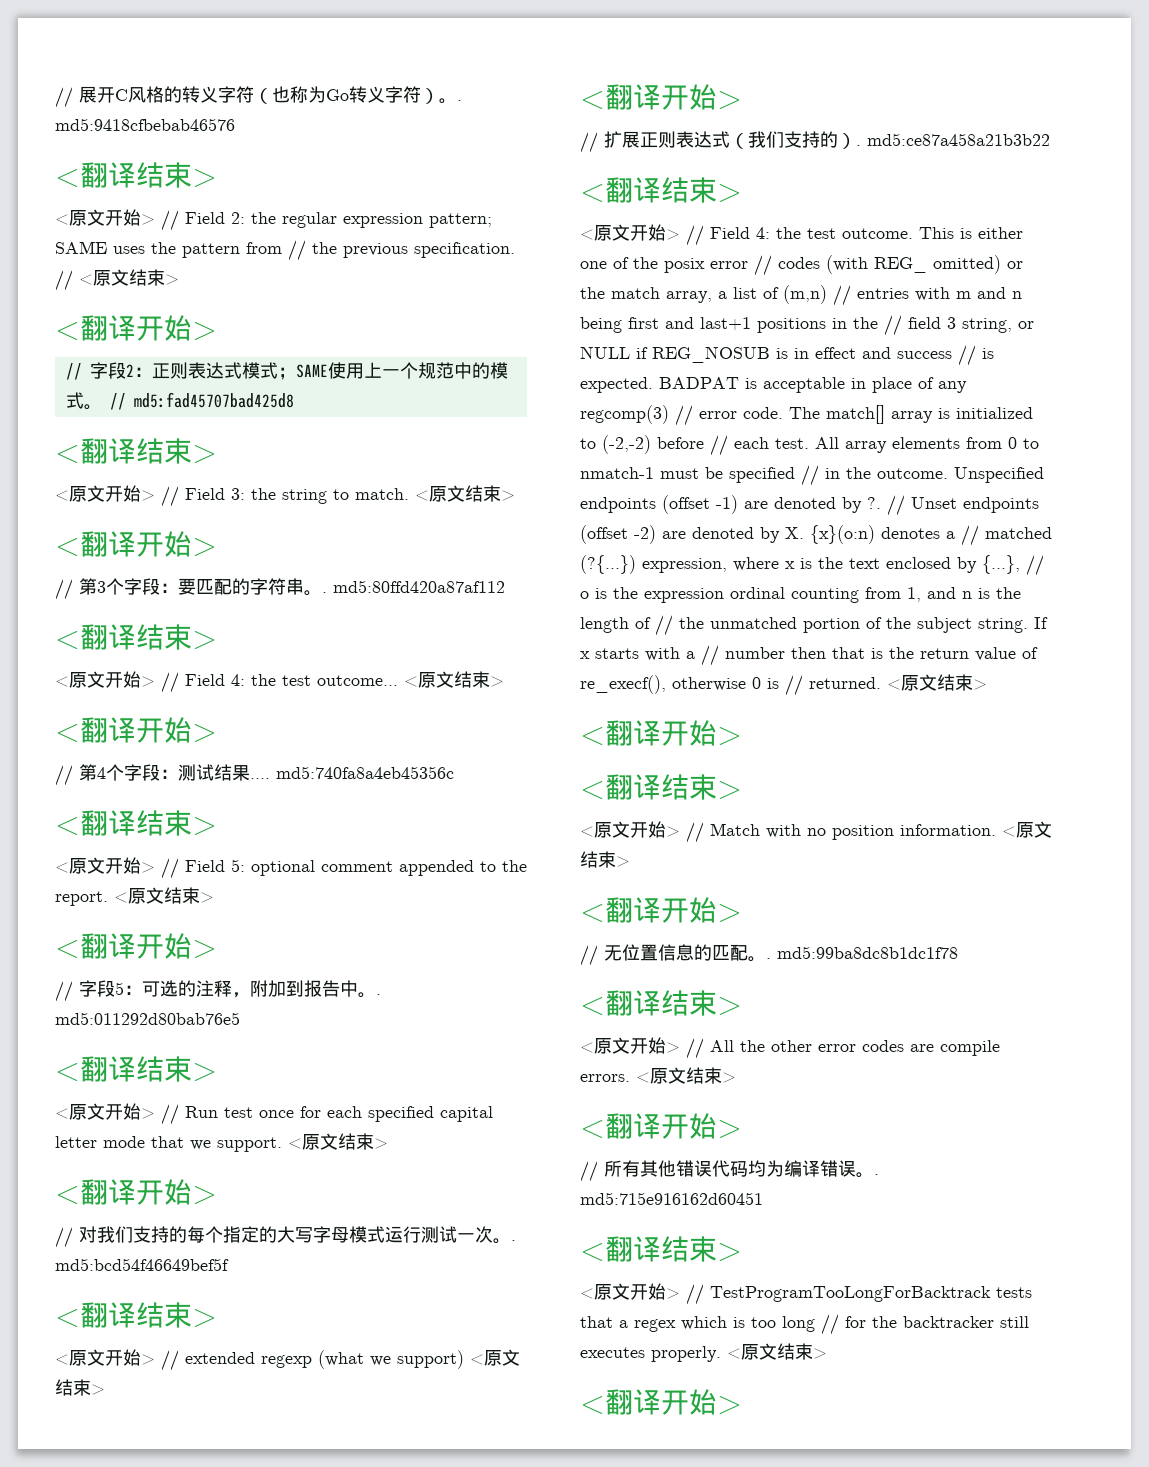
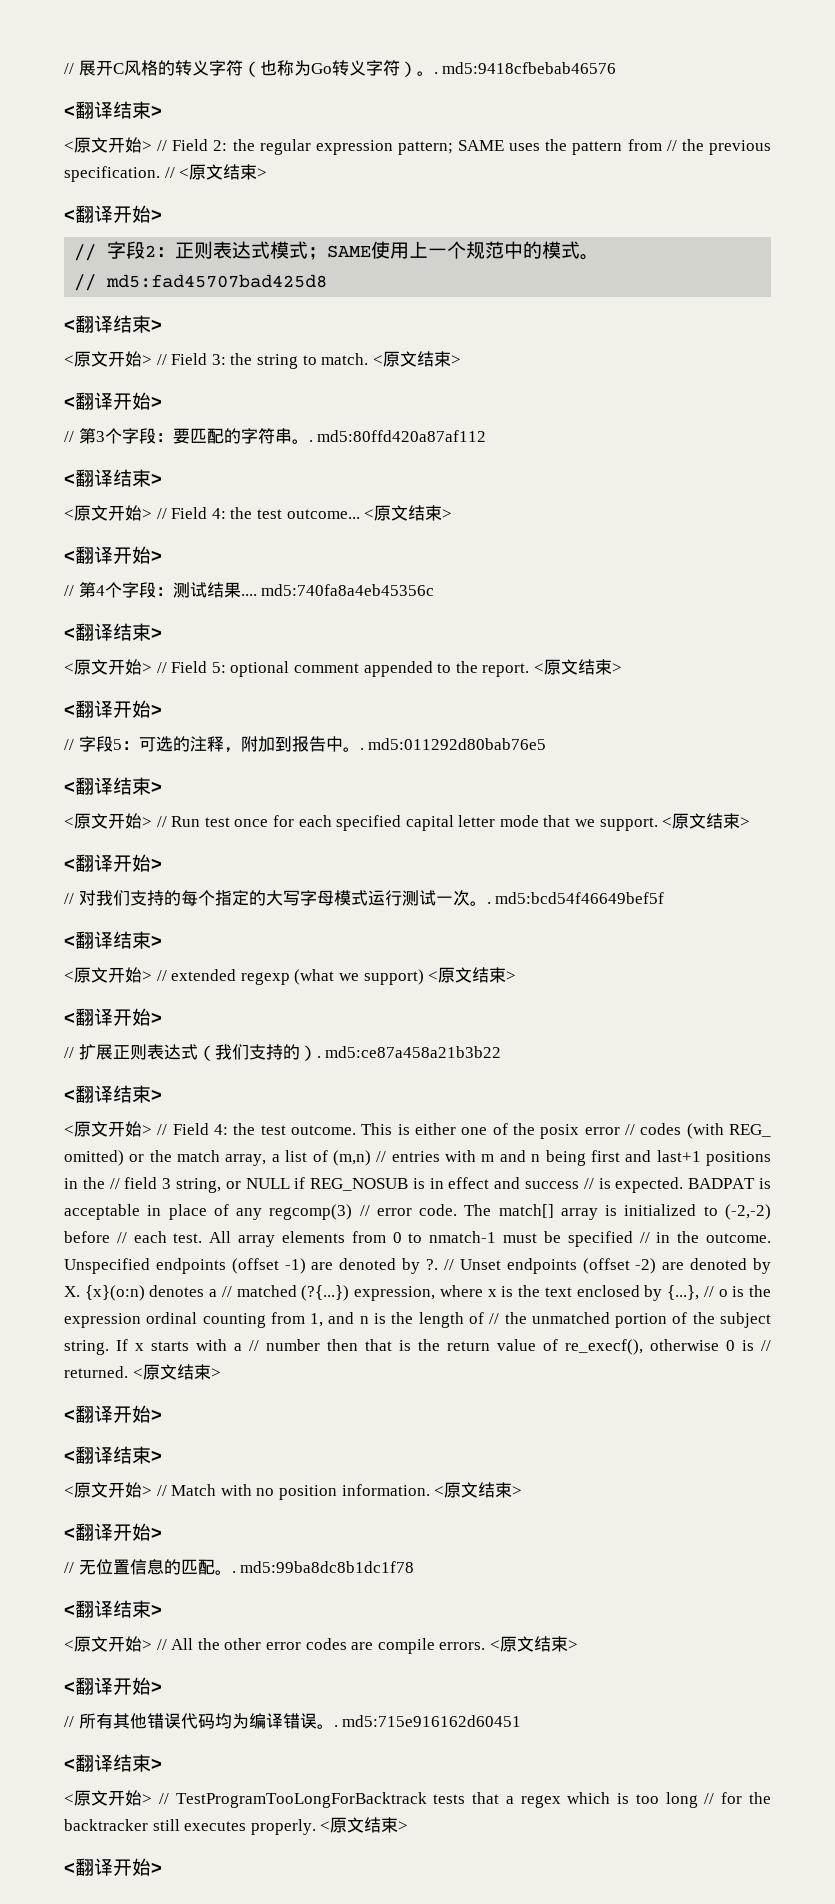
(102, 407) none -> (600, 257) //

